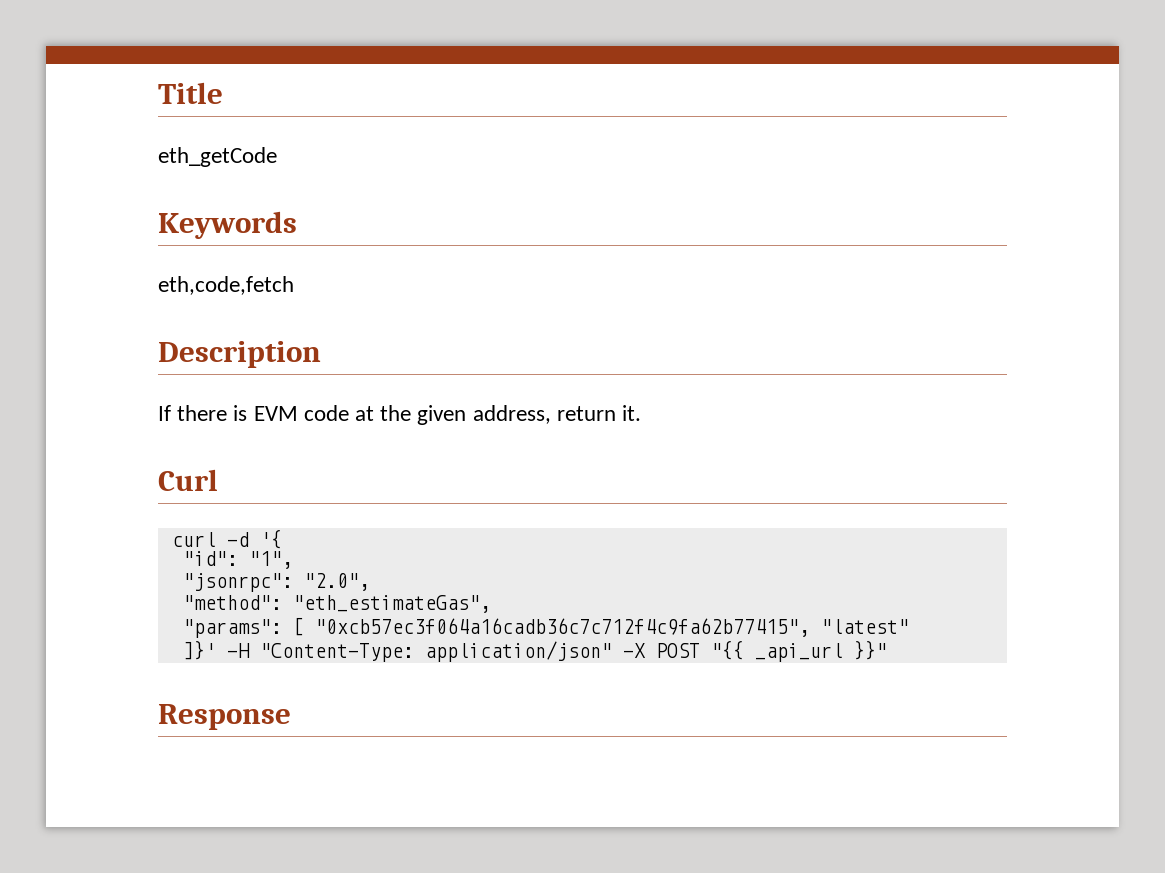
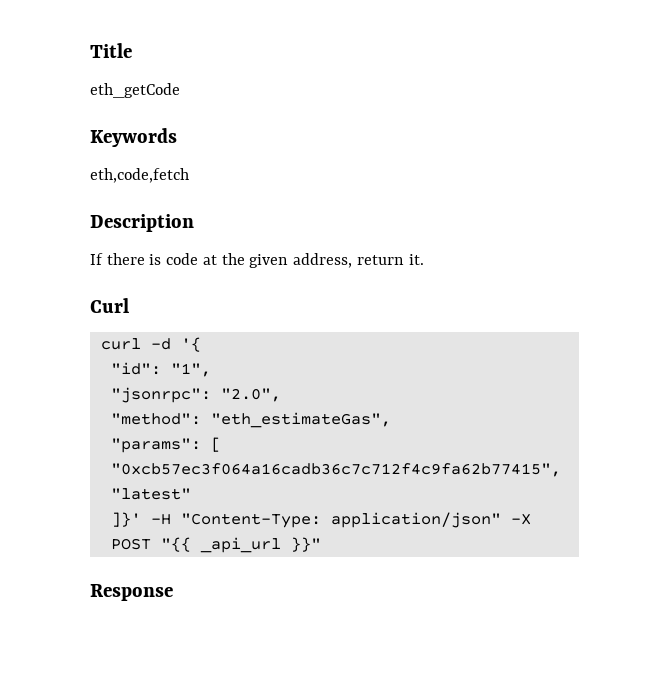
[253,406,298,421] EVM -> (162, 259) none

